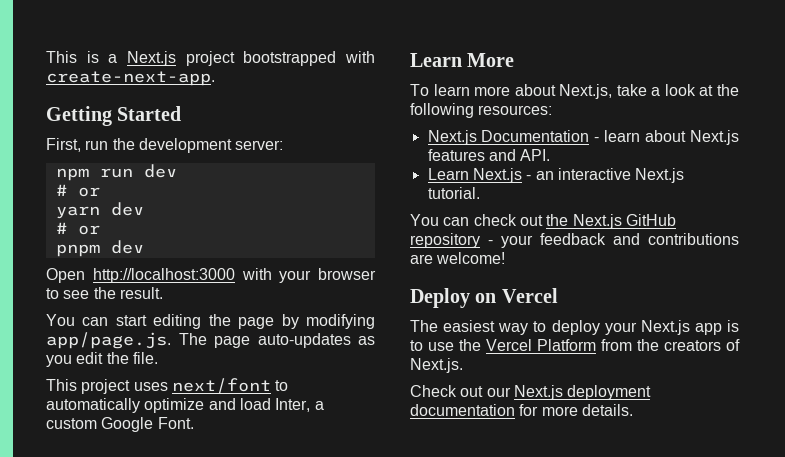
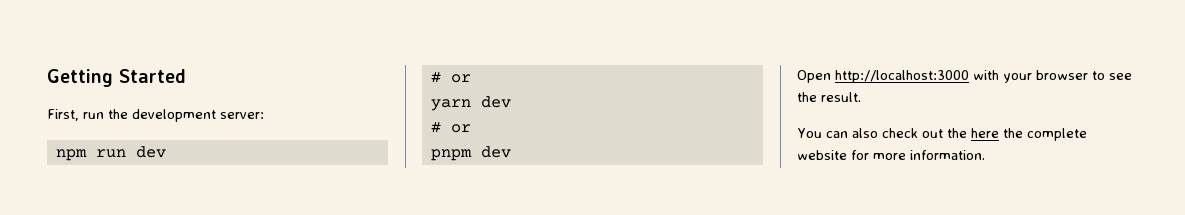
[46,51,375,66] [46,71,215,86] This is a Next.js project bootstrapped with create-next-app. // -> (47, 78) none
[115,314,375,329] [46,332,375,349] [46,352,158,367] [46,378,289,394] [46,398,324,413] [46,417,194,432] [410,53,515,67] [410,84,739,99] [410,103,553,118] [427,130,739,145] [427,149,551,161] [427,168,685,183] [427,187,480,199] [410,214,676,229] [410,233,739,248] [410,252,506,264] [410,288,558,308] [410,320,739,335] [410,339,740,351] [410,358,463,373] [410,385,652,400] [410,404,515,416] start editing the page by modifying app/page.js. The page auto-updates as you edit the file. // This project uses next/font to automatically optimize and load Inter, a custom Google Font. // Learn More // To learn more about Next.js, take a look at the following resources: // Next.js Documentation - learn about Next.js features and API. // Learn Next.js - an interactive Next.js tutorial. // You can check out the Next.js GitHub repository - your feedback and contributions are welcome! // Deploy on Vercel // The easiest way to deploy your Next.js app is to use the Vercel Platform from the creators of Next.js. // Check out our Next.js deployment documentation -> [851,128,1087,141] [797,150,847,160] also check out the here the complete website
[581,404,633,416] details. -> [910,150,985,160] information.

